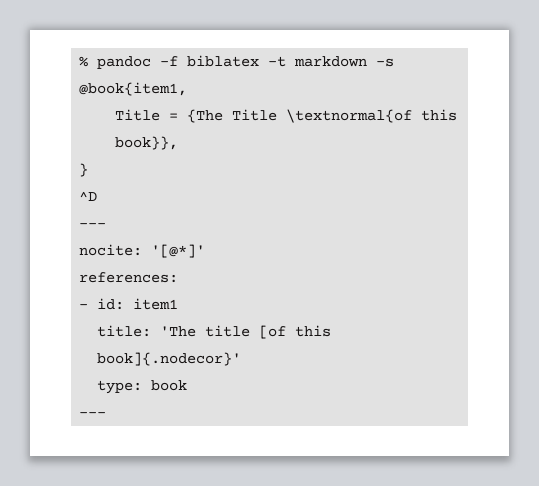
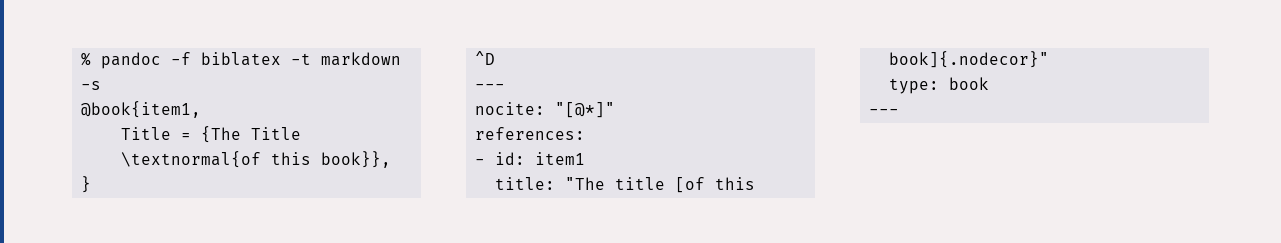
[150,244,205,258] '[@*]' -> [555,102,615,118] "[@*]"
[159,326,196,337] 'The -> [565,177,605,190] "The
[96,352,241,366] book]{.nodecor}' -> [889,51,1049,68] book]{.nodecor}"

